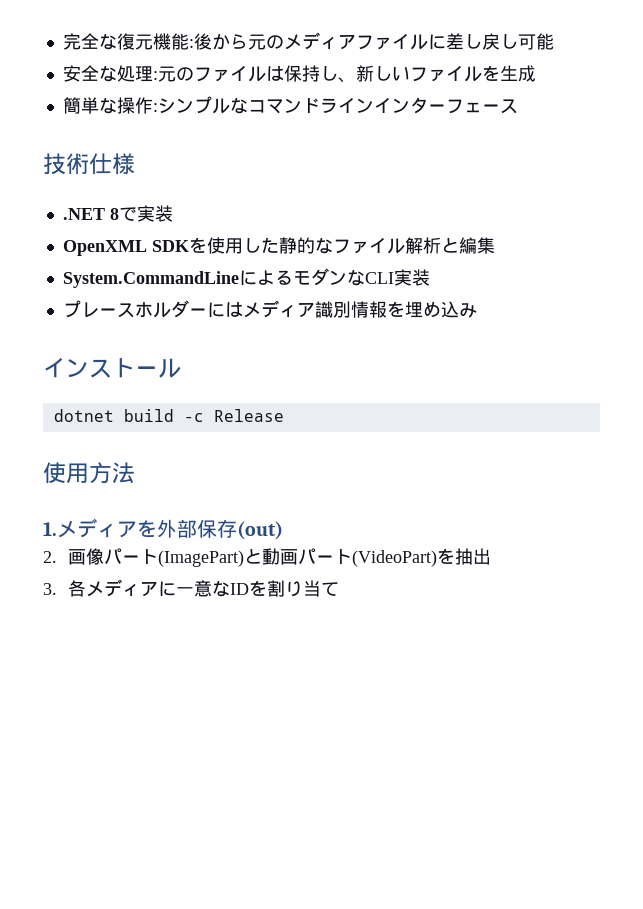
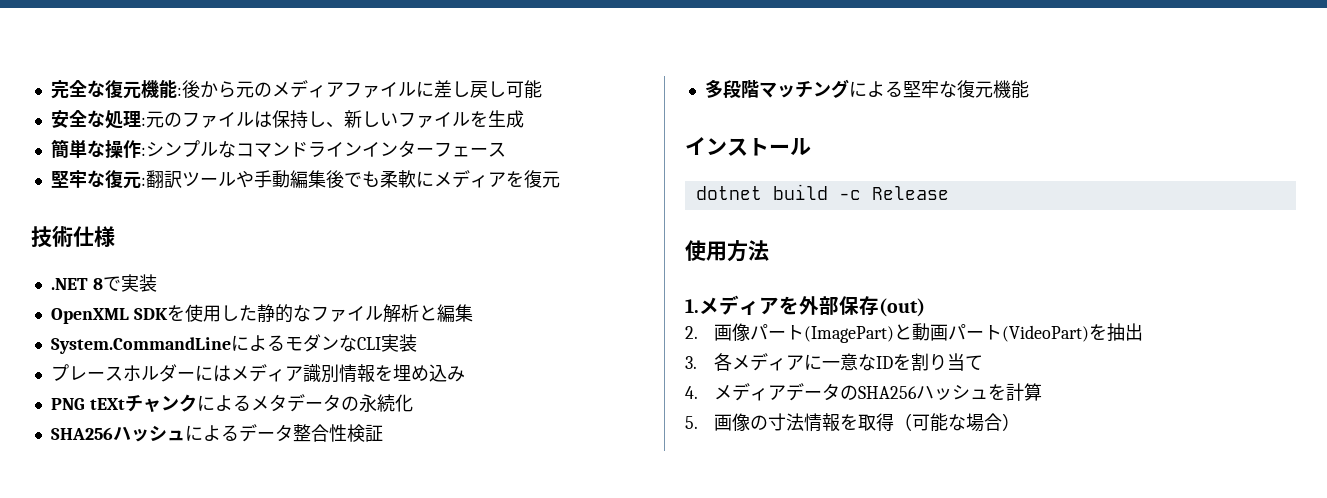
(518, 106) none -> [50,170,560,189] // 堅牢な復元:翻訳ツールや手動編集後でも柔軟にメディアを復元
(477, 310) none -> [50,394,413,412] [50,424,383,442] [704,79,1029,99] // PNG tEXtチャンクによるメタデータの永続化 // SHA256ハッシュによるデータ整合性検証 // 多段階マッチングによる堅牢な復元機能
(339, 589) none -> [685,383,1042,401] [685,413,1020,432] // 4.メディアデータのSHA256ハッシュを計算 // 5.画像の寸法情報を取得（可能な場合）

